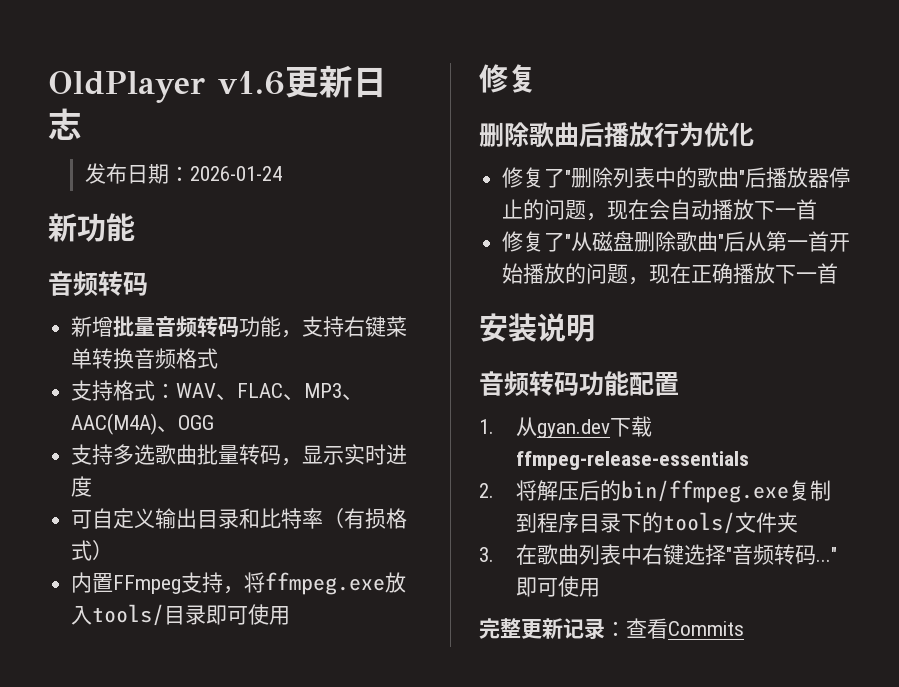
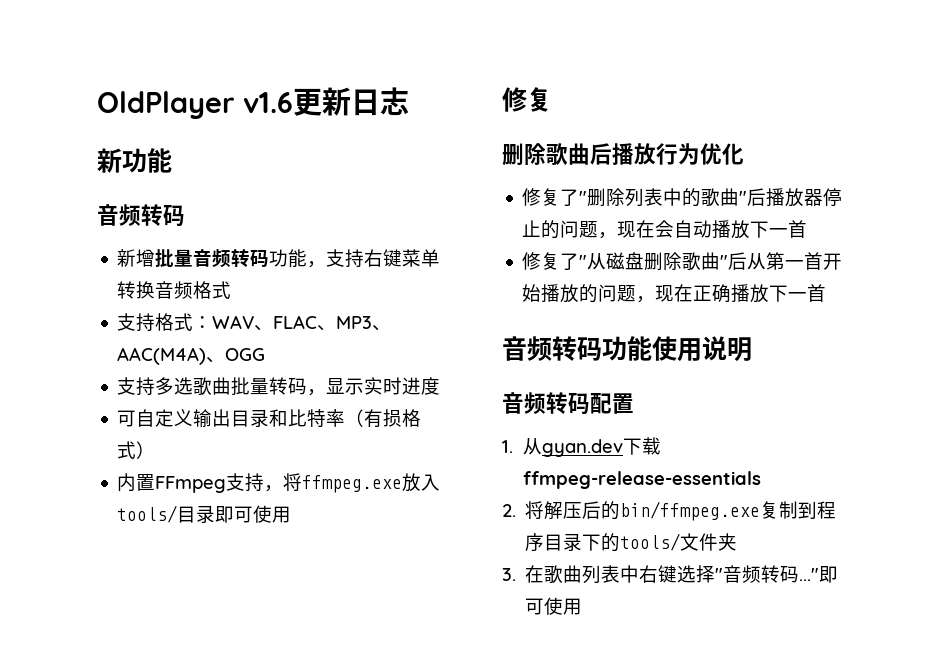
[85,163,283,184] // 发布日期：2026-01-24 -> (409, 101) none
[479,313,537,342] 安装 -> [502,336,702,362] 音频转码功能使用
[579,371,629,396] 功能 -> (590, 404) none
[479,618,744,640] // 完整更新记录：查看Commits -> (583, 606) none

